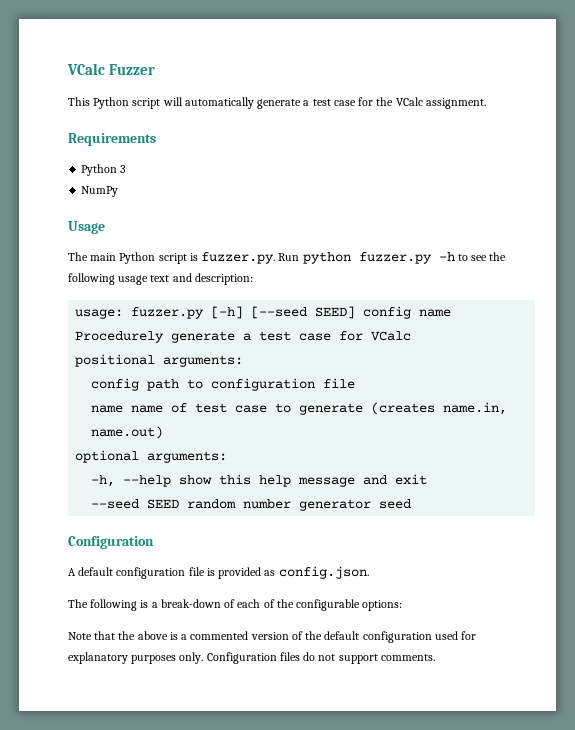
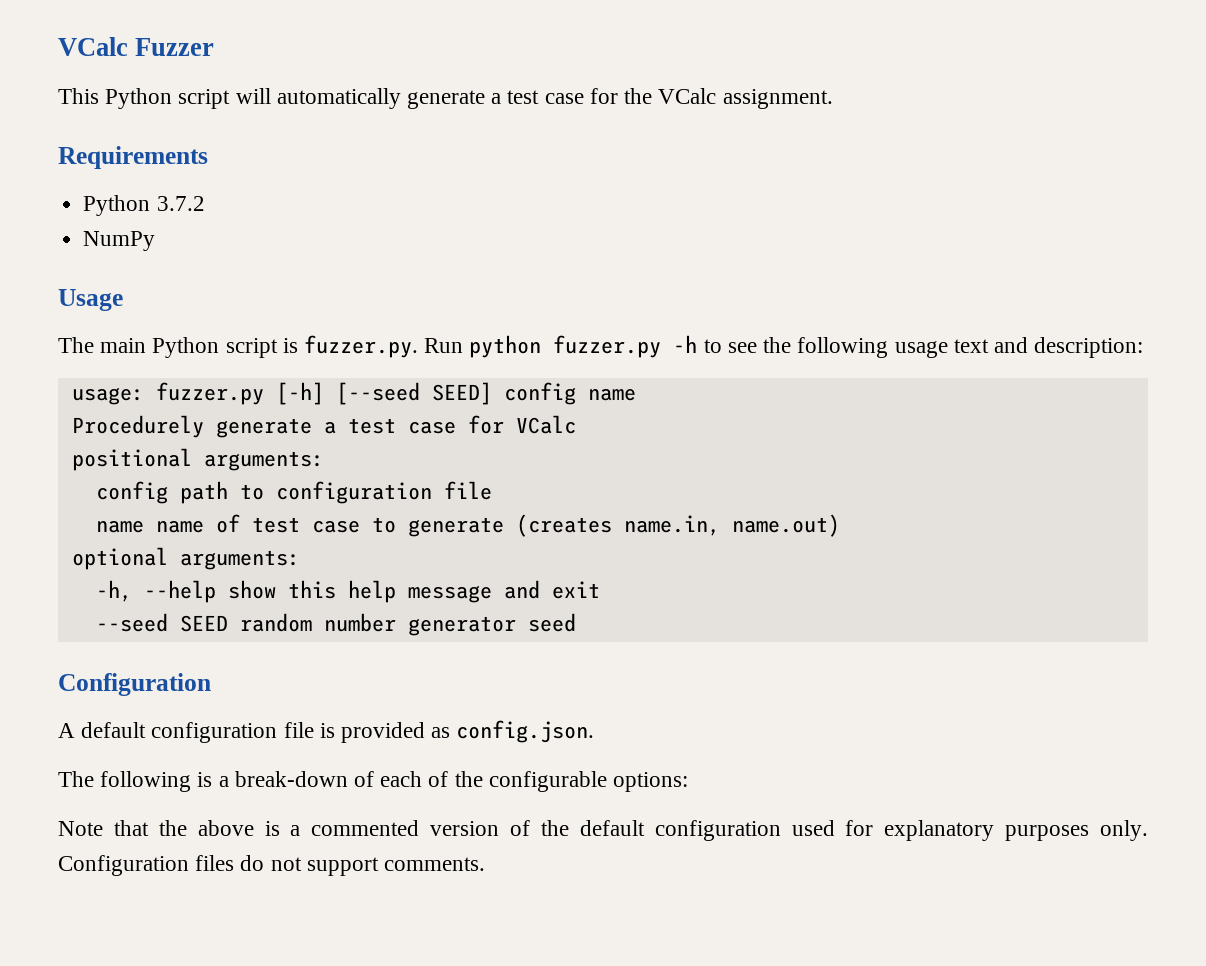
[120,165,127,173] 3 -> [156,196,205,211] 3.7.2

